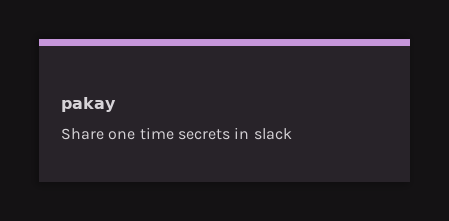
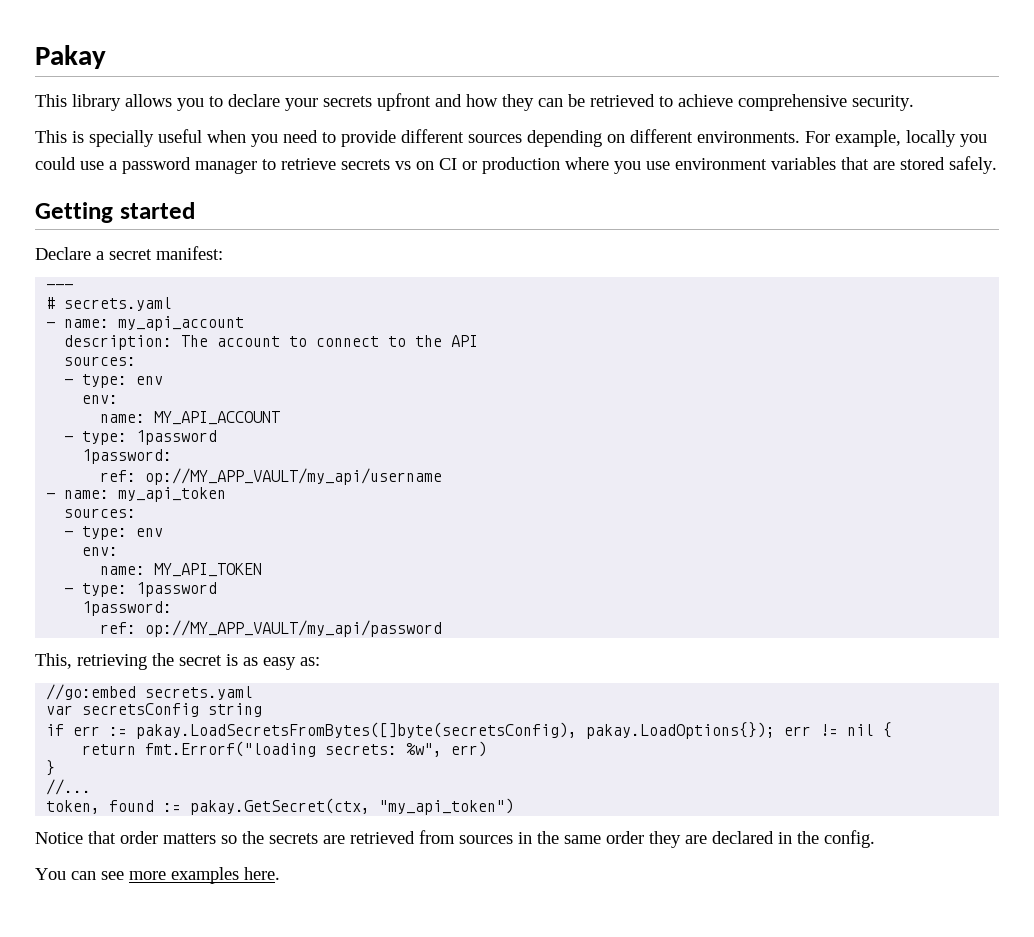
[61,97,116,112] [61,127,292,140] pakay // Share one time secrets in slack -> [35,45,106,69] [35,93,914,111] [35,129,987,147] [35,156,997,174] [35,202,195,223] [35,246,223,260] [46,284,74,290] [46,297,173,311] [46,316,245,331] [64,335,479,350] [64,356,137,366] [64,374,164,388] [82,395,119,404] [100,411,281,425] [64,430,218,445] [82,449,173,464] [100,468,443,485] [46,487,227,502] [64,508,137,518] [64,526,164,540] [82,547,119,556] [100,563,263,577] [64,582,218,597] [82,601,173,616] [100,620,443,637] [35,653,320,670] [46,684,254,700] [46,703,263,717] [46,722,893,739] [82,741,488,757] [46,760,56,776] [46,779,92,795] [46,798,515,815] [35,830,875,848] [35,867,280,884] Pakay // This library allows you to declare your secrets upfront and how they can be retrieved to achieve comprehensive security. // This is specially useful when you need to provide different sources depending on different environments. For example, locally you could use a password manager to retrieve secrets vs on CI or production where you use environment variables that are stored safely. // Getting started // Declare a secret manifest: // --- // # secrets.yaml // - name: my_api_account // description: The account to connect to the API // sources: // - type: env // env: // name: MY_API_ACCOUNT // - type: 1password // 1password: // ref: op://MY_APP_VAULT/my_api/username // - name: my_api_token // sources: // - type: env // env: // name: MY_API_TOKEN // - type: 1password // 1password: // ref: op://MY_APP_VAULT/my_api/password // This, retrieving the secret is as easy as: // //go:embed secrets.yaml // var secretsConfig string // if err := pakay.LoadSecretsFromBytes([]byte(secretsConfig), pakay.LoadOptions{}); err != nil { // return fmt.Errorf("loading secrets: %w", err) // } // //... // token, found := pakay.GetSecret(ctx, "my_api_token") // Notice that order matters so the secrets are retrieved from sources in the same order they are declared in the config. // You can see more examples here.

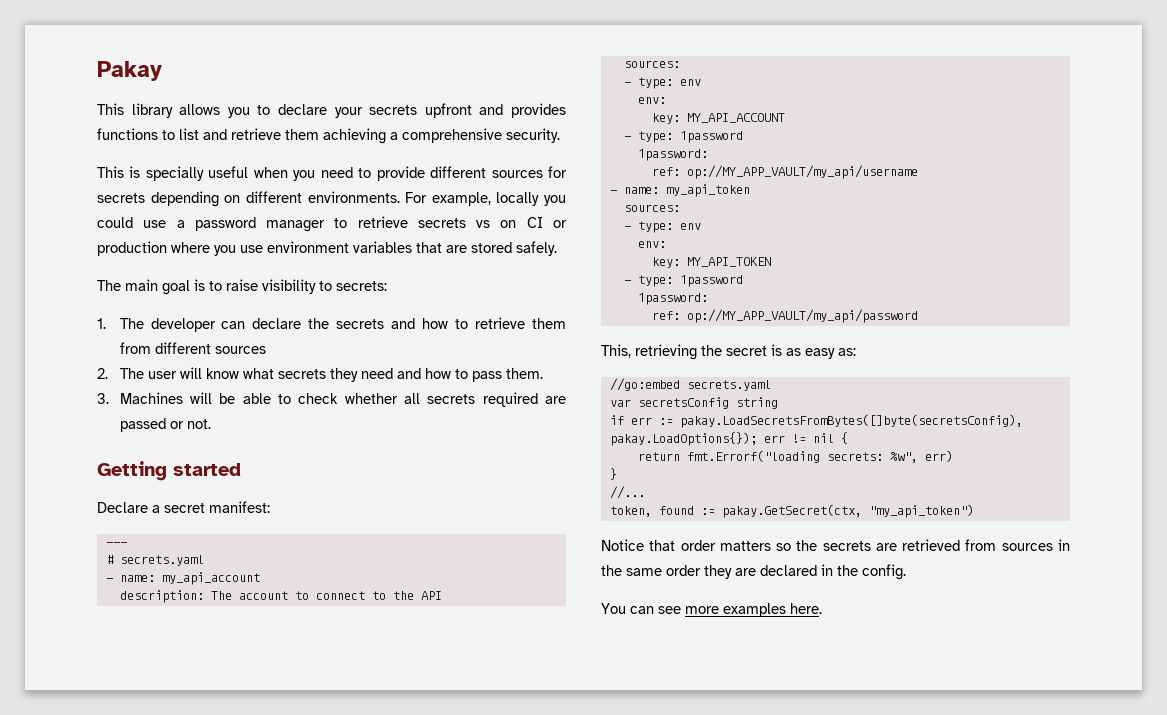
[466,94,733,111] how they can be retrieved to achieve -> [511,103,566,118] [97,128,398,144] provides functions to list and retrieve them achieving a
(522, 138) none -> [548,166,567,178] [97,193,145,203] for secrets
(997, 165) none -> [97,279,387,295] [97,317,566,332] [119,342,266,354] [97,367,543,382] [97,392,566,407] [119,418,211,432] // The main goal is to raise visibility to secrets: // 1. The developer can declare the secrets and how to retrieve them from different sources // 2. The user will know what secrets they need and how to pass them. // 3. Machines will be able to check whether all secrets required are passed or not.
[100,414,146,423] name: -> [651,113,680,124] key:
[100,566,146,575] name: -> [651,257,680,268] key:

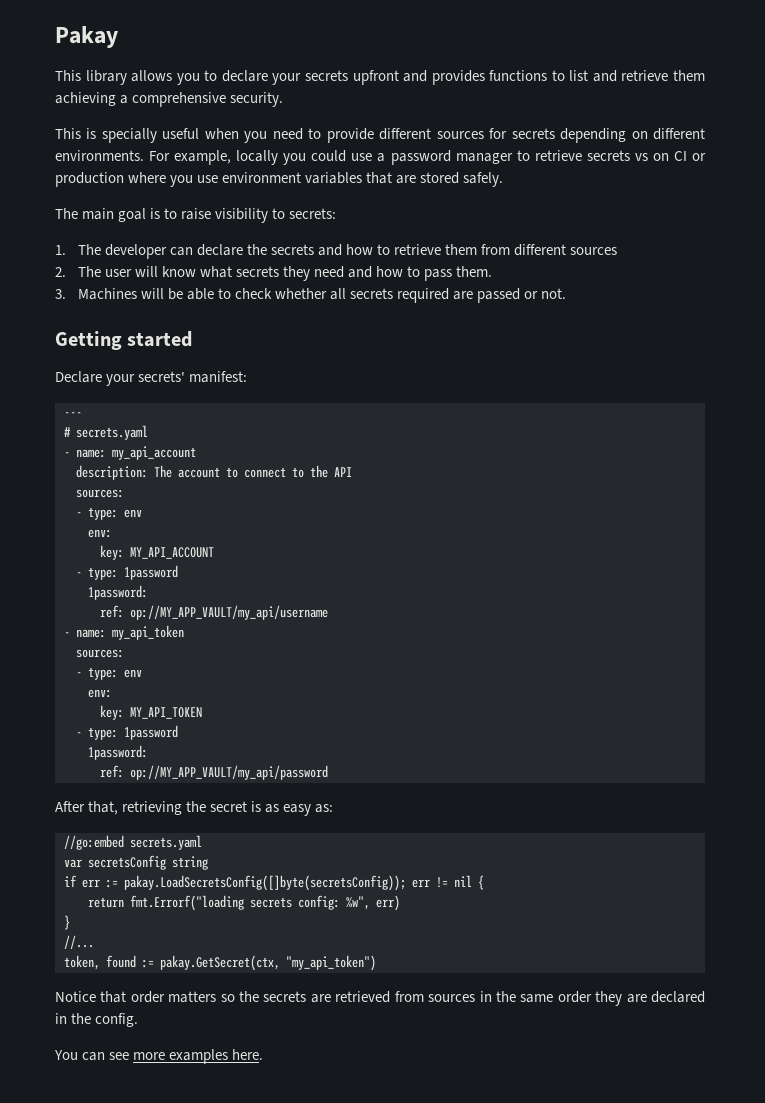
[152,503,205,513] a secret -> [106,371,186,386] your secrets'
[601,344,631,358] This, -> [55,801,119,815] After that,
[679,414,1023,428] [609,432,757,446] pakay.LoadSecretsFromBytes([]byte(secretsConfig), pakay.LoadOptions{}); -> [124,875,406,891] pakay.LoadSecretsConfig([]byte(secretsConfig));
[826,452,883,461] secrets: -> [250,895,340,910] secrets config:

